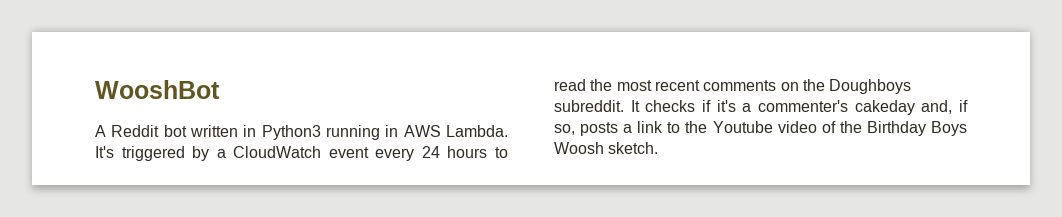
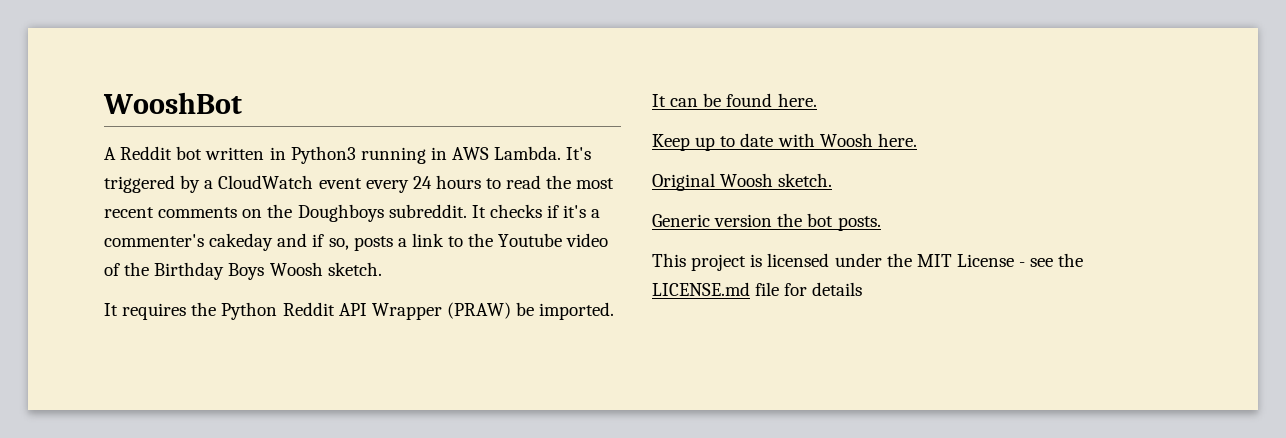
[921,100,953,114] and, -> [277,233,308,247] and
(659, 148) none -> [104,302,615,320] [652,93,817,107] [652,133,917,151] [652,173,833,191] [652,213,881,231] [652,253,1084,271] [652,282,863,296] // It requires the Python Reddit API Wrapper (PRAW) be imported. It can be found here. // Keep up to date with Woosh here. // Original Woosh sketch. // Generic version the bot posts. // This project is licensed under the MIT License - see the LICENSE.md file for details

